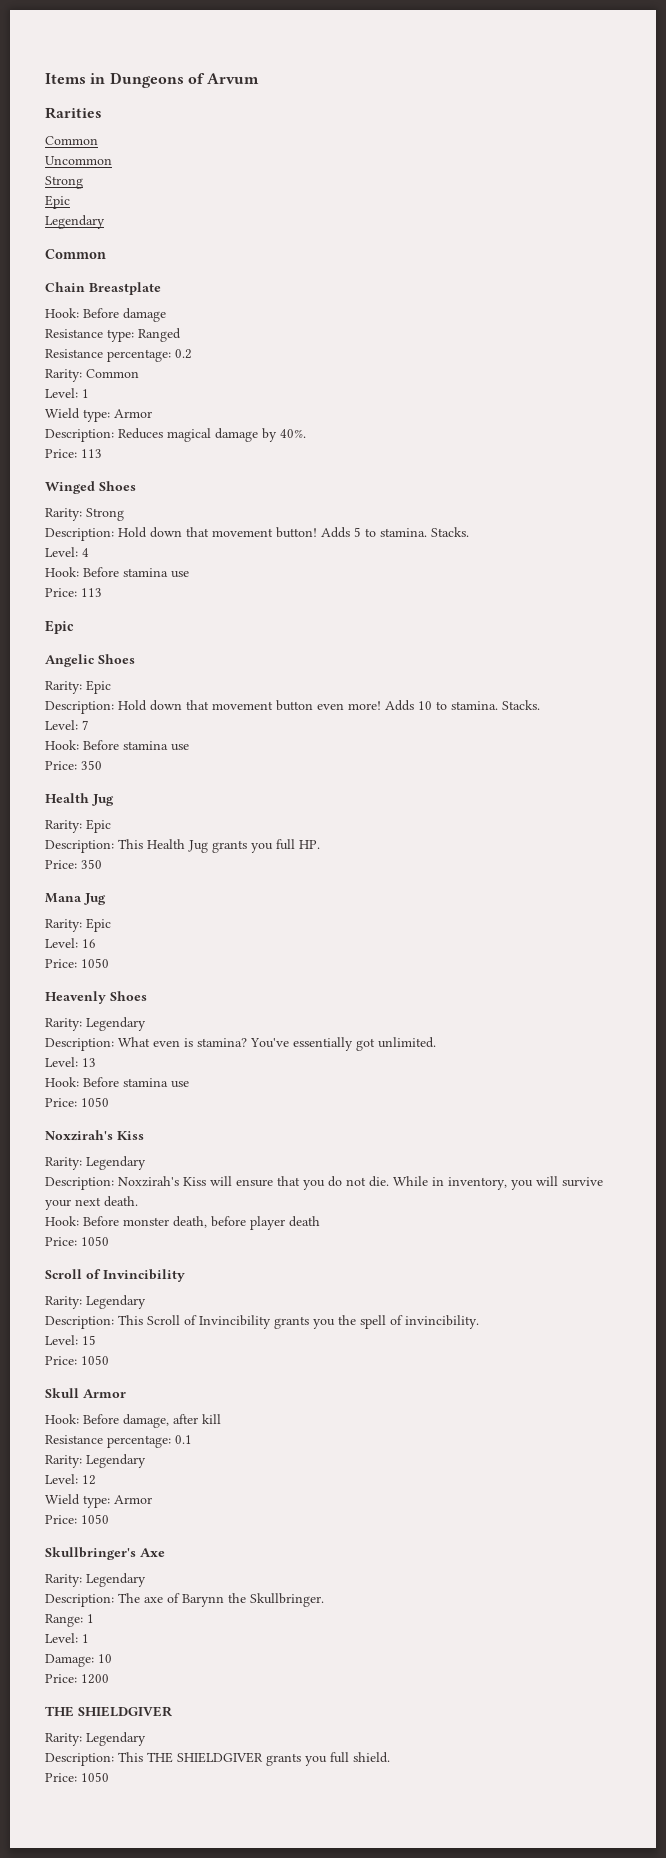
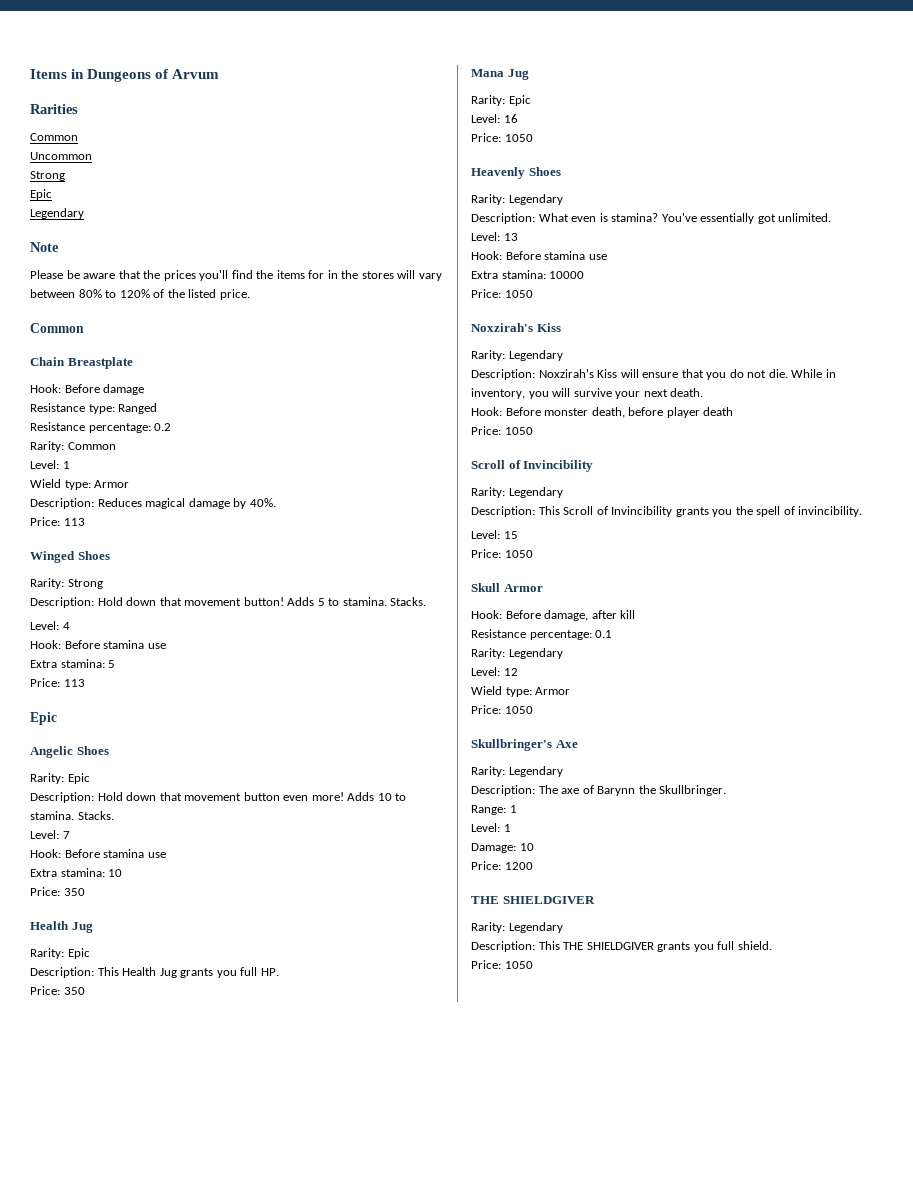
(105, 222) none -> [30,242,59,252] [30,270,442,281] [30,289,250,300] // Note // Please be aware that the prices you'll find the items for in the stores will vary between 80% to 120% of the listed price.
(189, 574) none -> [30,659,116,668] // Extra stamina: 5
(189, 747) none -> [30,868,123,877] // Extra stamina: 10
(189, 1084) none -> [471,270,585,279] // Extra stamina: 10000

